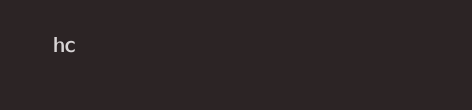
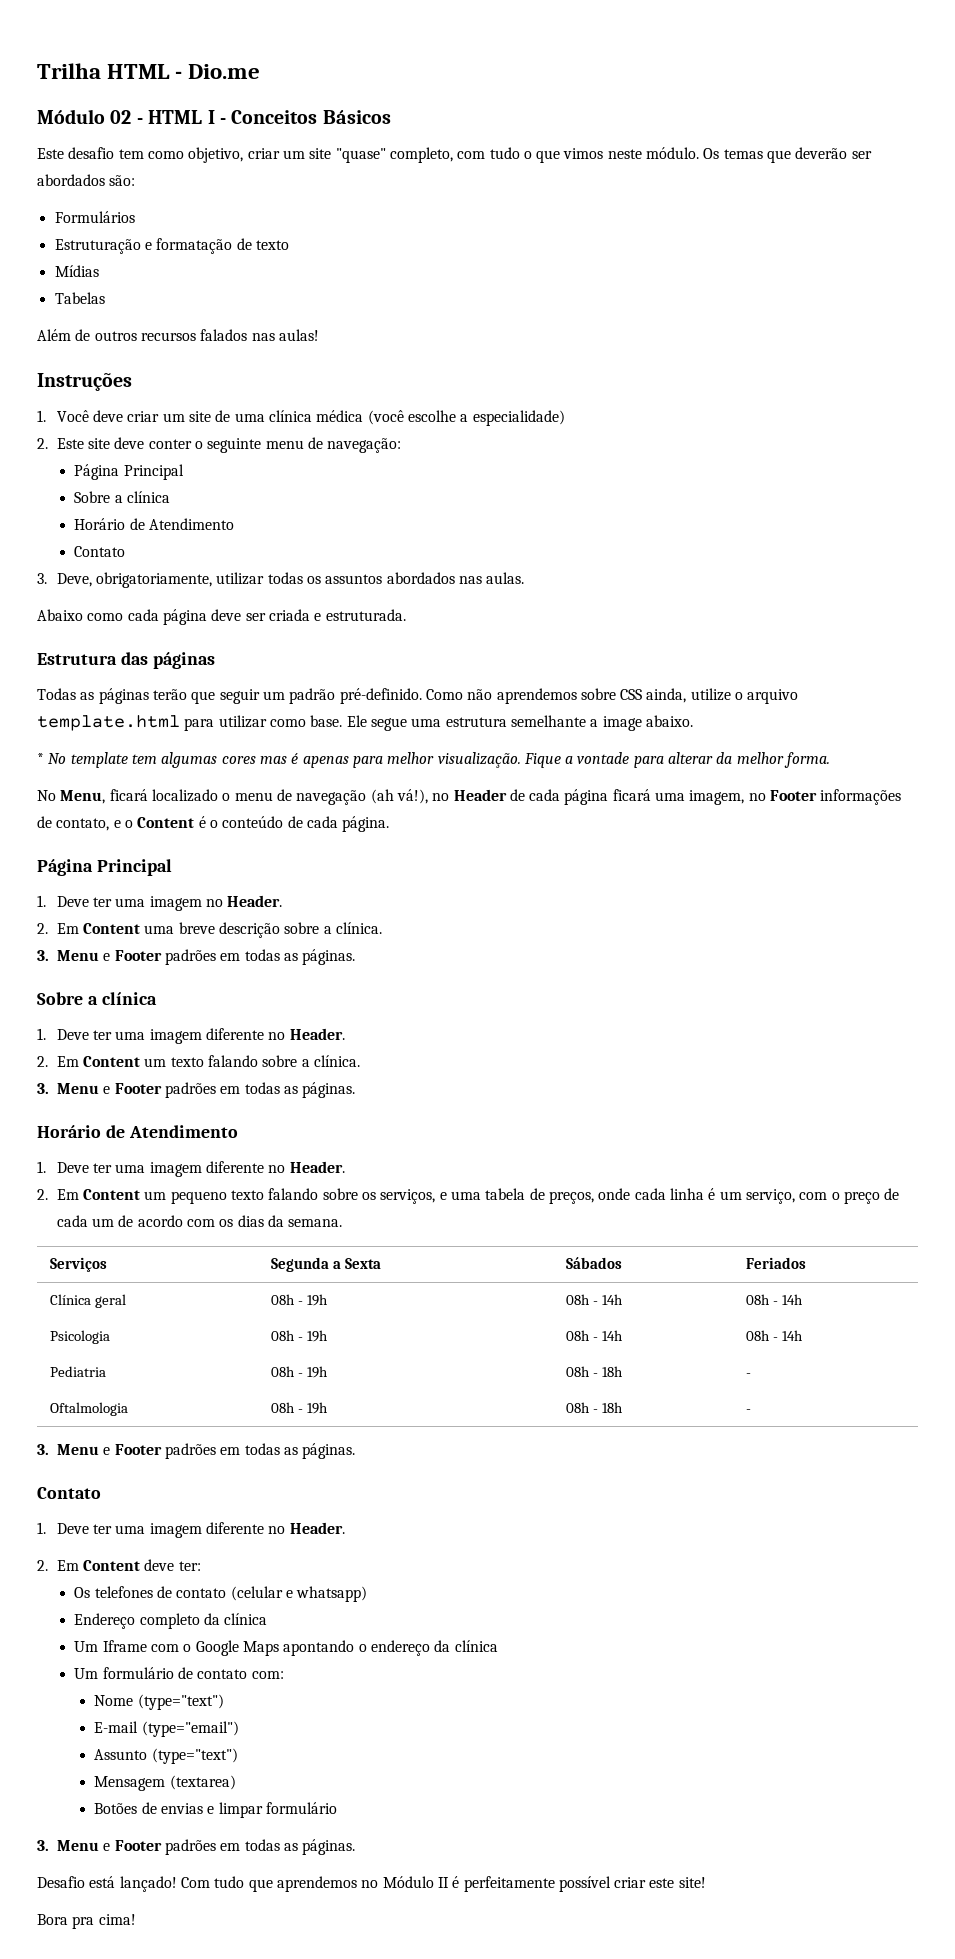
[53,37,75,53] hc -> [37,63,261,79] [37,109,391,124] [37,147,872,163] [37,174,136,186] [54,211,135,223] [54,238,289,254] [54,265,99,277] [54,292,105,304] [37,329,319,341] [37,373,132,391] [37,410,565,426] [37,437,402,453] [74,464,184,480] [74,491,171,503] [74,518,235,530] [74,546,126,557] [37,572,525,588] [37,609,406,625] [37,652,215,669] [37,688,799,704] [37,715,693,731] [37,752,831,768] [37,789,902,805] [37,816,390,832] [37,859,172,876] [37,895,283,911] [37,922,383,938] [37,949,356,965] [37,992,157,1005] [37,1028,345,1044] [37,1055,361,1067] [37,1082,356,1098] [37,1125,238,1138] [37,1161,345,1177] [37,1188,900,1204] [56,1215,343,1227] [49,1257,107,1272] [270,1257,381,1272] [565,1257,622,1269] [745,1257,806,1269] [49,1294,126,1308] [270,1294,328,1306] [565,1294,623,1305] [745,1294,803,1305] [49,1330,110,1344] [270,1330,328,1342] [565,1330,623,1341] [745,1330,803,1341] [49,1366,106,1377] [270,1366,328,1378] [565,1366,623,1377] [745,1373,751,1377] [49,1402,128,1416] [270,1402,328,1414] [565,1402,623,1413] [745,1409,751,1413] [37,1443,356,1459] [37,1487,101,1499] [37,1522,345,1538] [37,1559,201,1571] [74,1586,368,1602] [74,1613,268,1629] [74,1640,498,1656] [74,1667,284,1679] [94,1694,224,1710] [94,1721,239,1737] [94,1748,238,1764] [94,1775,236,1791] [94,1802,337,1818] [37,1839,356,1855] [37,1876,706,1892] [37,1914,136,1929] Trilha HTML - Dio.me // Módulo 02 - HTML I - Conceitos Básicos // Este desafio tem como objetivo, criar um site "quase" completo, com tudo o que vimos neste módulo. Os temas que deverão ser abordados são: // Formulários // Estruturação e formatação de texto // Mídias // Tabelas // Além de outros recursos falados nas aulas! // Instruções // 1. Você deve criar um site de uma clínica médica (você escolhe a especialidade) // 2. Este site deve conter o seguinte menu de navegação: // Página Principal // Sobre a clínica // Horário de Atendimento // Contato // 3. Deve, obrigatoriamente, utilizar todas os assuntos abordados nas aulas. // Abaixo como cada página deve ser criada e estruturada. // Estrutura das páginas // Todas as páginas terão que seguir um padrão pré-definido. Como não aprendemos sobre CSS ainda, utilize o arquivo template.html para utilizar como base. Ele segue uma estrutura semelhante a image abaixo. // * No template tem algumas cores mas é apenas para melhor visualização. Fique a vontade para alterar da melhor forma. // No Menu, ficará localizado o menu de navegação (ah vá!), no Header de cada página ficará uma imagem, no Footer informações de contato, e o Content é o conteúdo de cada página. // Página Principal // 1. Deve ter uma imagem no Header. // 2. Em Content uma breve descrição sobre a clínica. // 3. Menu e Footer padrões em todas as páginas. // Sobre a clínica // 1. Deve ter uma imagem diferente no Header. // 2. Em Content um texto falando sobre a clínica. // 3. Menu e Footer padrões em todas as páginas. // Horário de Atendimento // 1. Deve ter uma imagem diferente no Header. // 2. Em Content um pequeno texto falando sobre os serviços, e uma tabela de preços, onde cada linha é um serviço, com o preço de cada um de acordo com os dias da semana. // Serviços | Segunda a Sexta | Sábados | Feriados // Clínica geral | 08h - 19h | 08h - 14h | 08h - 14h // Psicologia | 08h - 19h | 08h - 14h | 08h - 14h // Pediatria | 08h - 19h | 08h - 18h | - // Oftalmologia | 08h - 19h | 08h - 18h | - // 3. Menu e Footer padrões em todas as páginas. // Contato // 1. Deve ter uma imagem diferente no Header. // 2. Em Content deve ter: // Os telefones de contato (celular e whatsapp) // Endereço completo da clínica // Um Iframe com o Google Maps apontando o endereço da clínica // Um formulário de contato com: // Nome (type="text") // E-mail (type="email") // Assunto (type="text") // Mensagem (textarea) // Botões de envias e limpar formulário // 3. Menu e Footer padrões em todas as páginas. // Desafio está lançado! Com tudo que aprendemos no Módulo II é perfeitamente possível criar este site! // Bora pra cima!

